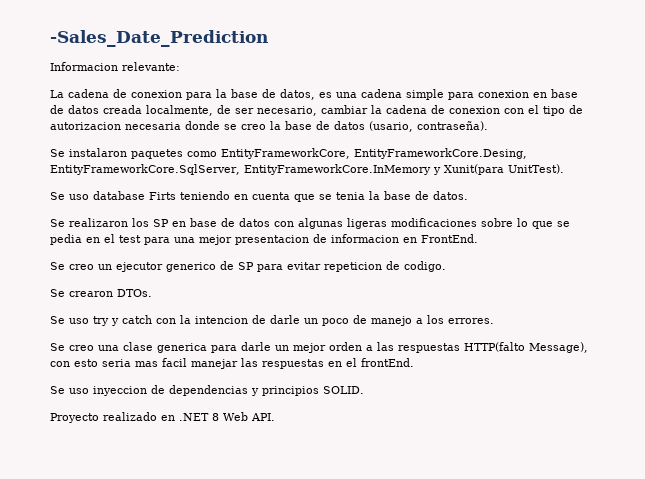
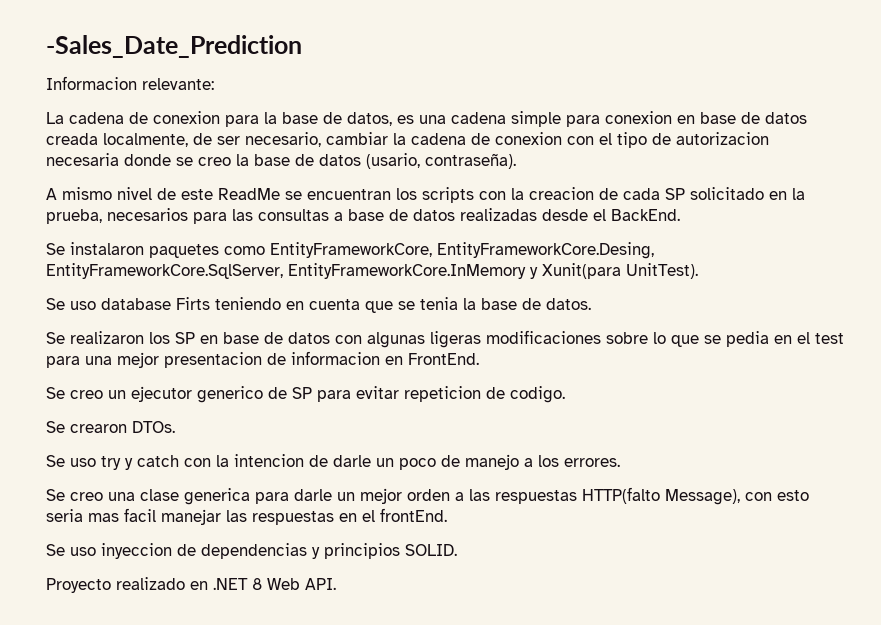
(488, 126) none -> [46,187,805,203] [46,208,680,224] // A mismo nivel de este ReadMe se encuentran los scripts con la creacion de cada SP solicitado en la prueba, necesarios para las consultas a base de datos realizadas desde el BackEnd.

